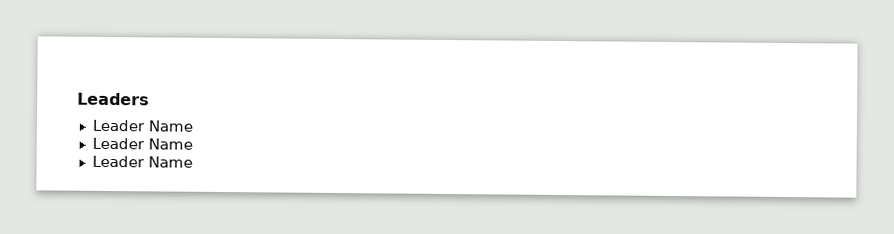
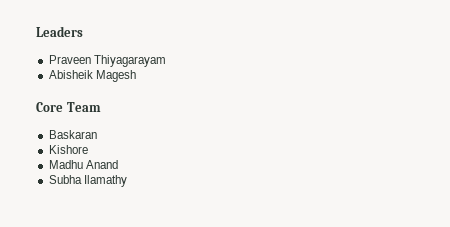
[91,119,193,132] [91,137,193,150] [91,155,193,168] Leader Name // Leader Name // Leader Name -> [48,55,166,67] [48,70,136,82] [36,102,101,112] [48,130,97,139] [48,145,88,154] [48,160,118,169] [48,175,127,187] Praveen Thiyagarayam // Abisheik Magesh // Core Team // Baskaran // Kishore // Madhu Anand // Subha Ilamathy

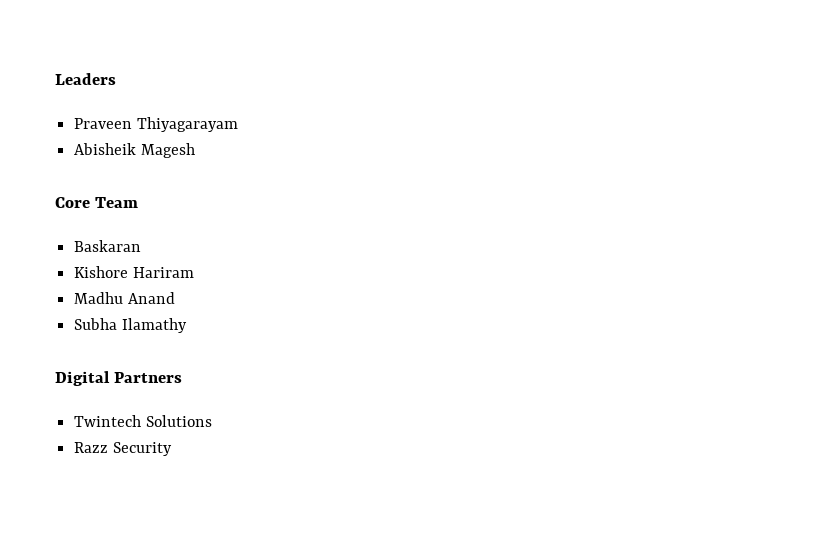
(88, 149) none -> [132,267,194,278] Hariram
(127, 181) none -> [55,371,182,386] [74,415,212,427] [74,442,172,456] // Digital Partners // Twintech Solutions // Razz Security

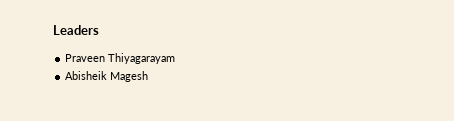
[55,197,138,208] [74,240,142,252] [74,266,194,278] [74,292,175,304] [74,318,187,333] [55,371,182,386] [74,415,212,427] [74,442,172,456] // Core Team // Baskaran // Kishore Hariram // Madhu Anand // Subha Ilamathy // Digital Partners // Twintech Solutions // Razz Security -> (149, 76) none

